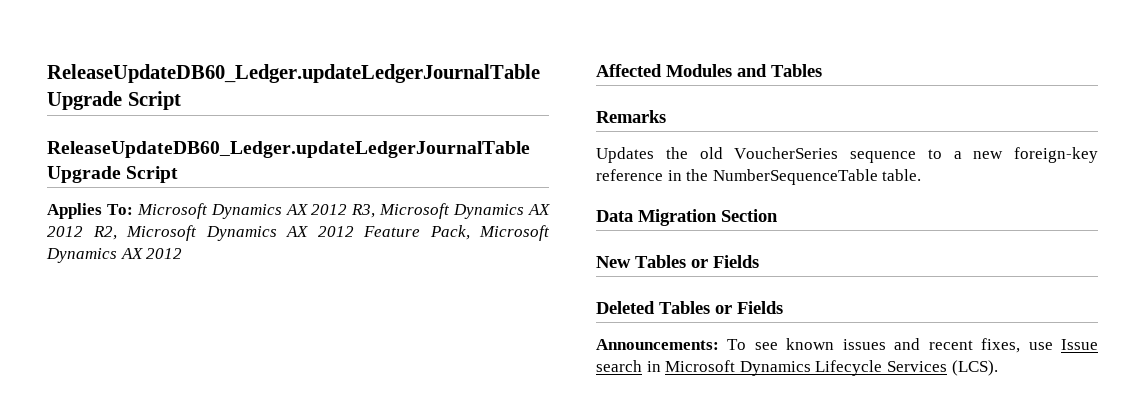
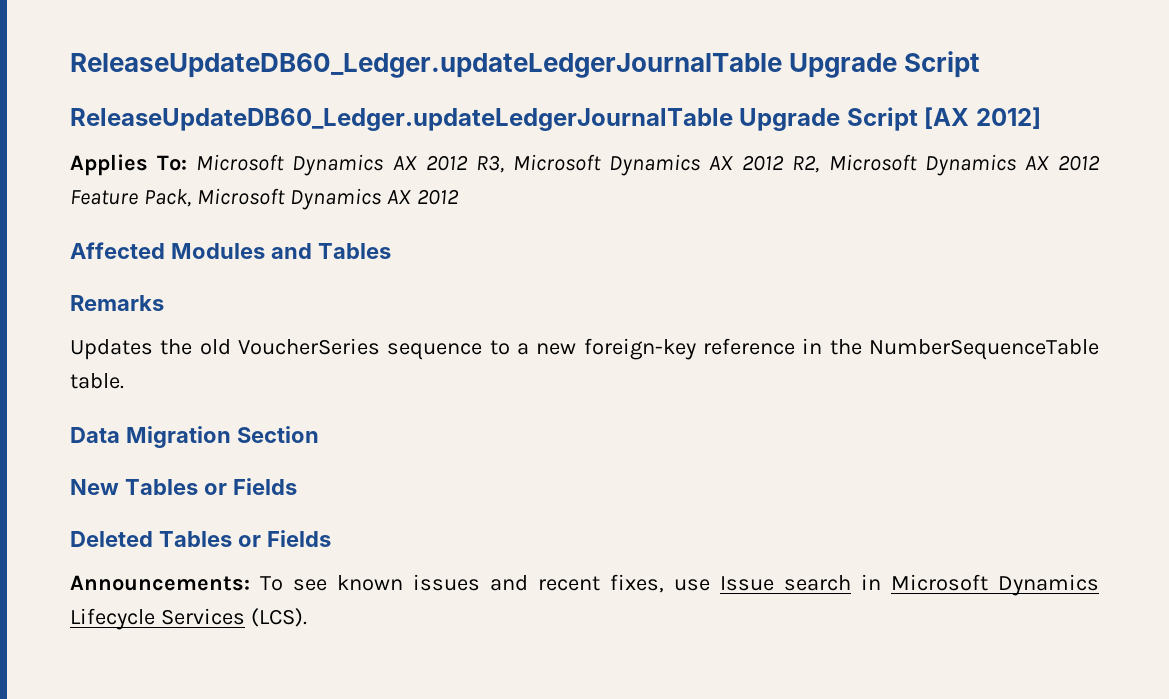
(179, 174) none -> [924,107,1041,129] [AX 2012]

